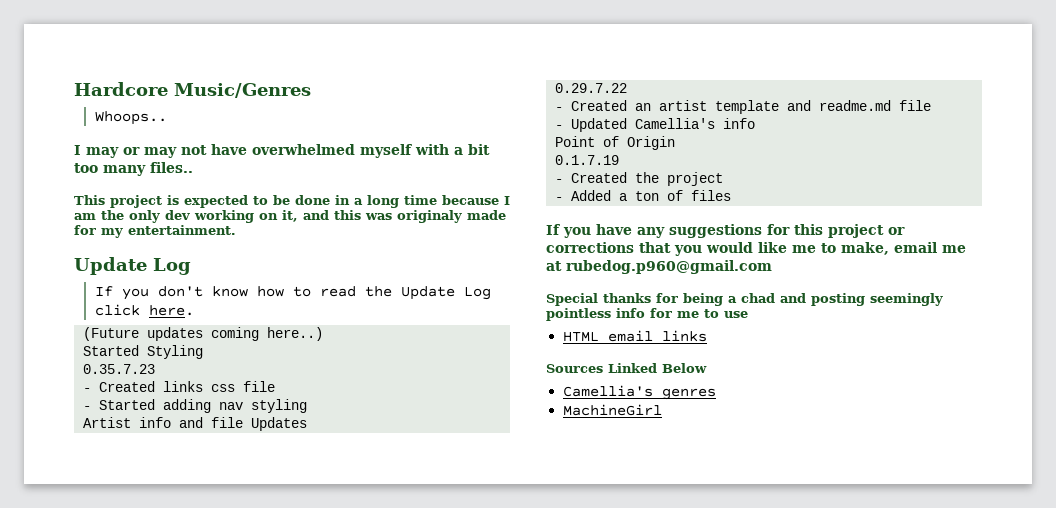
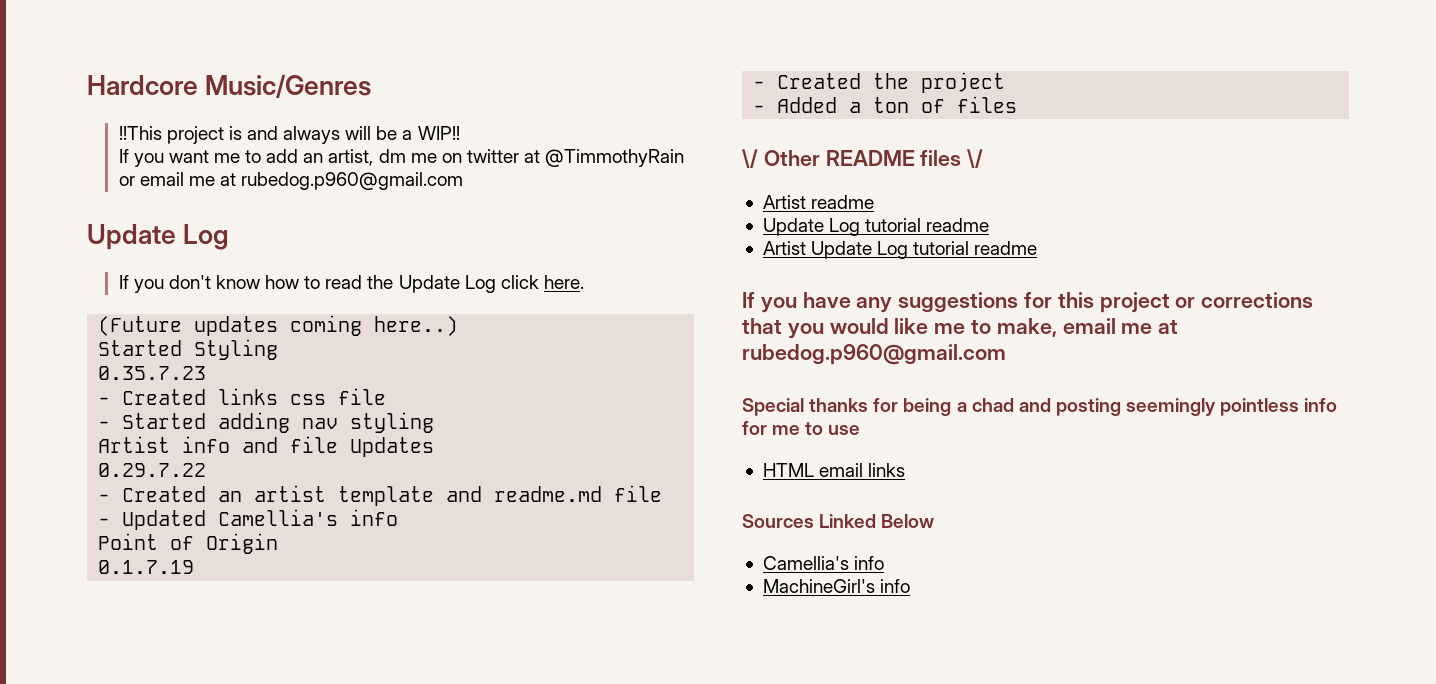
[94,111,167,125] [74,144,490,158] [74,162,193,176] [74,195,510,208] [74,210,506,223] [74,225,236,238] Whoops.. // I may or may not have overwhelmed myself with a bit too many files.. // This project is expected to be done in a long time because I am the only dev working on it, and this was originaly made for my entertainment. -> [118,126,460,144] [118,149,685,167] [118,172,464,190] !!This project is and always will be a WIP!! // If you want me to add an artist, dm me on twitter at @TimmothyRain or email me at rubedog.p960@gmail.com
(732, 195) none -> [742,149,984,168] [762,195,875,209] [762,218,990,236] [762,241,1038,259] // \/ Other README files \/ // Artist readme // Update Log tutorial readme // Artist Update Log tutorial readme
[662,388,717,400] [563,404,663,416] genres // MachineGirl -> [854,556,885,570] [762,579,911,593] info // MachineGirl's info

